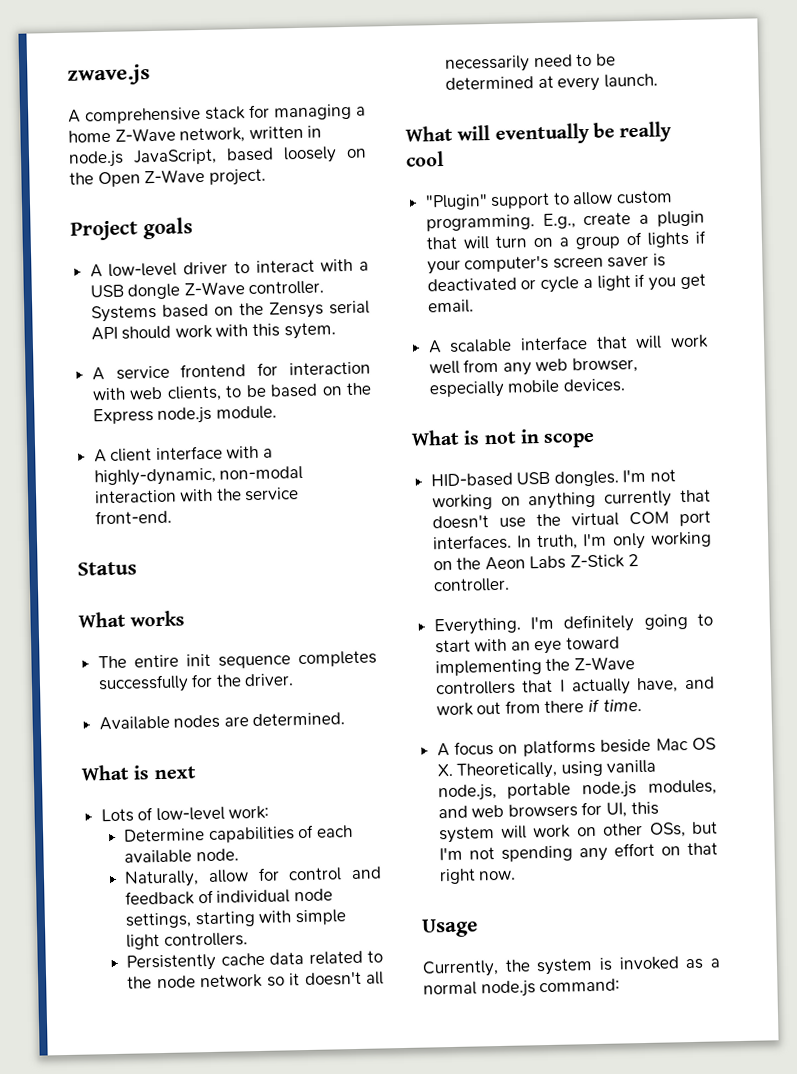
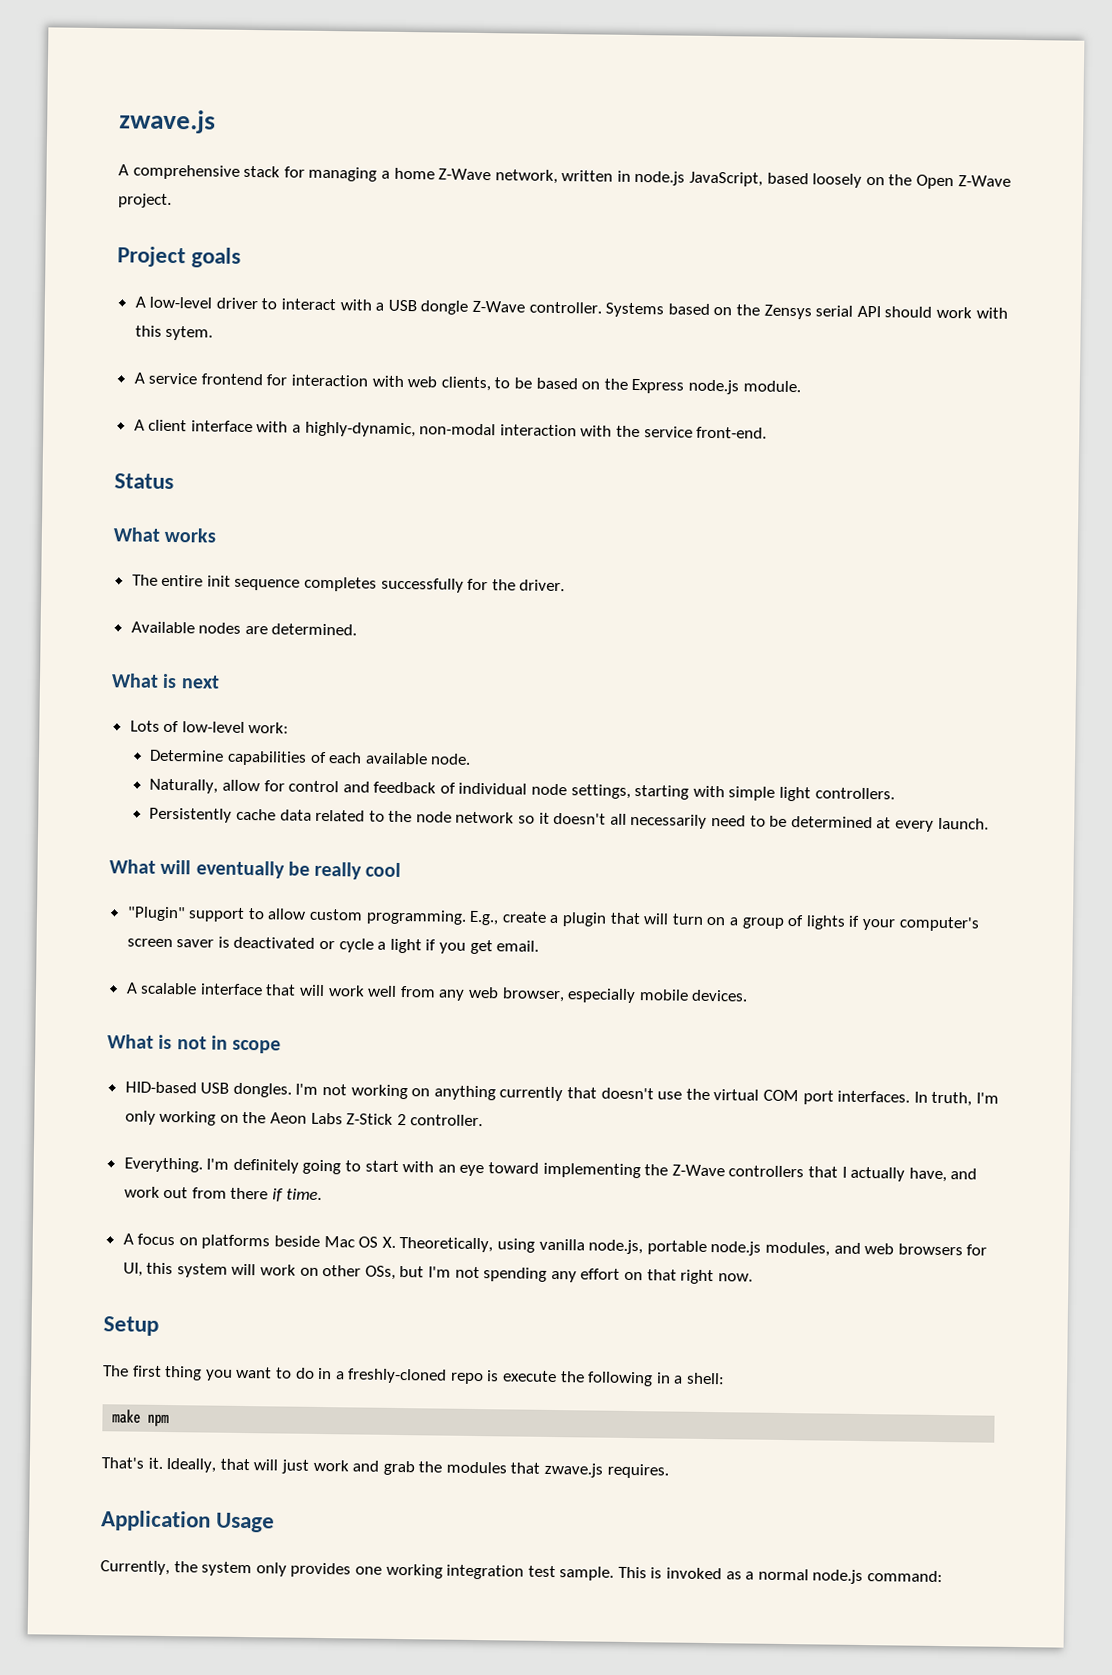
[421,918,478,938] [422,958,594,978] Usage // Currently, the system -> [103,1316,159,1336] [103,1365,726,1387] [112,1409,170,1428] [101,1457,669,1479] [101,1510,276,1533] [100,1560,647,1581] Setup // The first thing you want to do in a freshly-cloned repo is execute the following in a shell: // make npm // That's it. Ideally, that will just work and grab the modules that zwave.js requires. // Application Usage // Currently, the system only provides one working integration test sample. This

